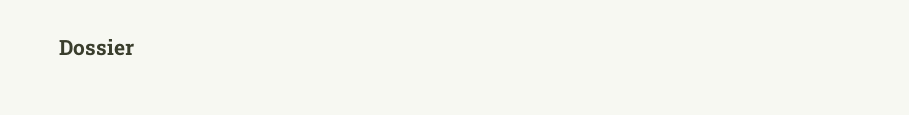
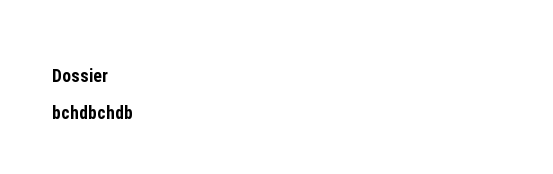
(134, 47) none -> [52,105,133,119] // bchdbchdb

